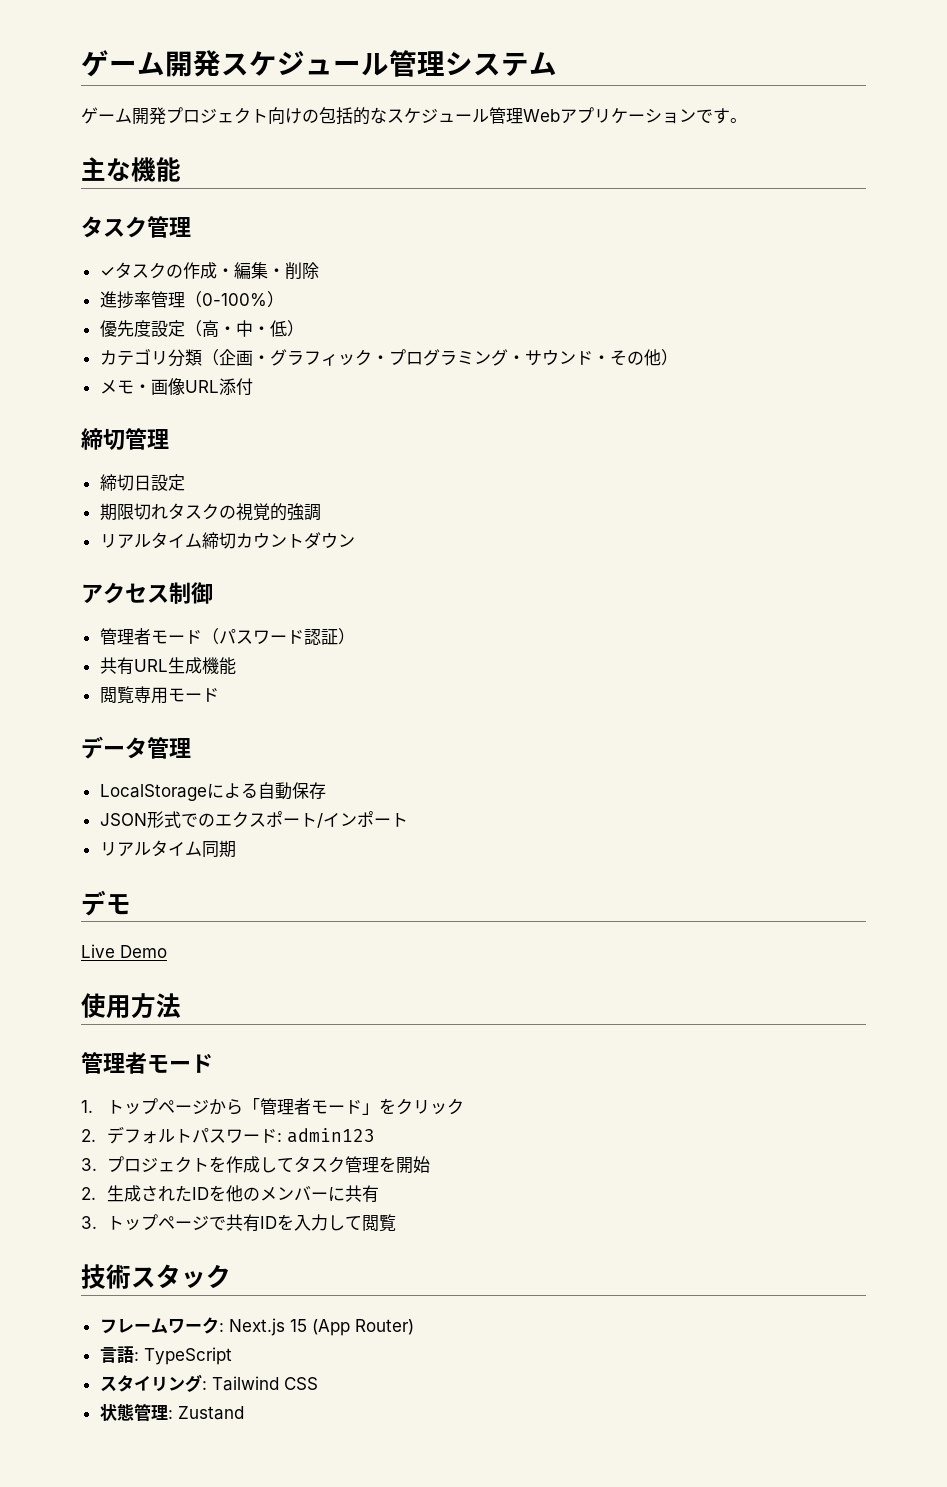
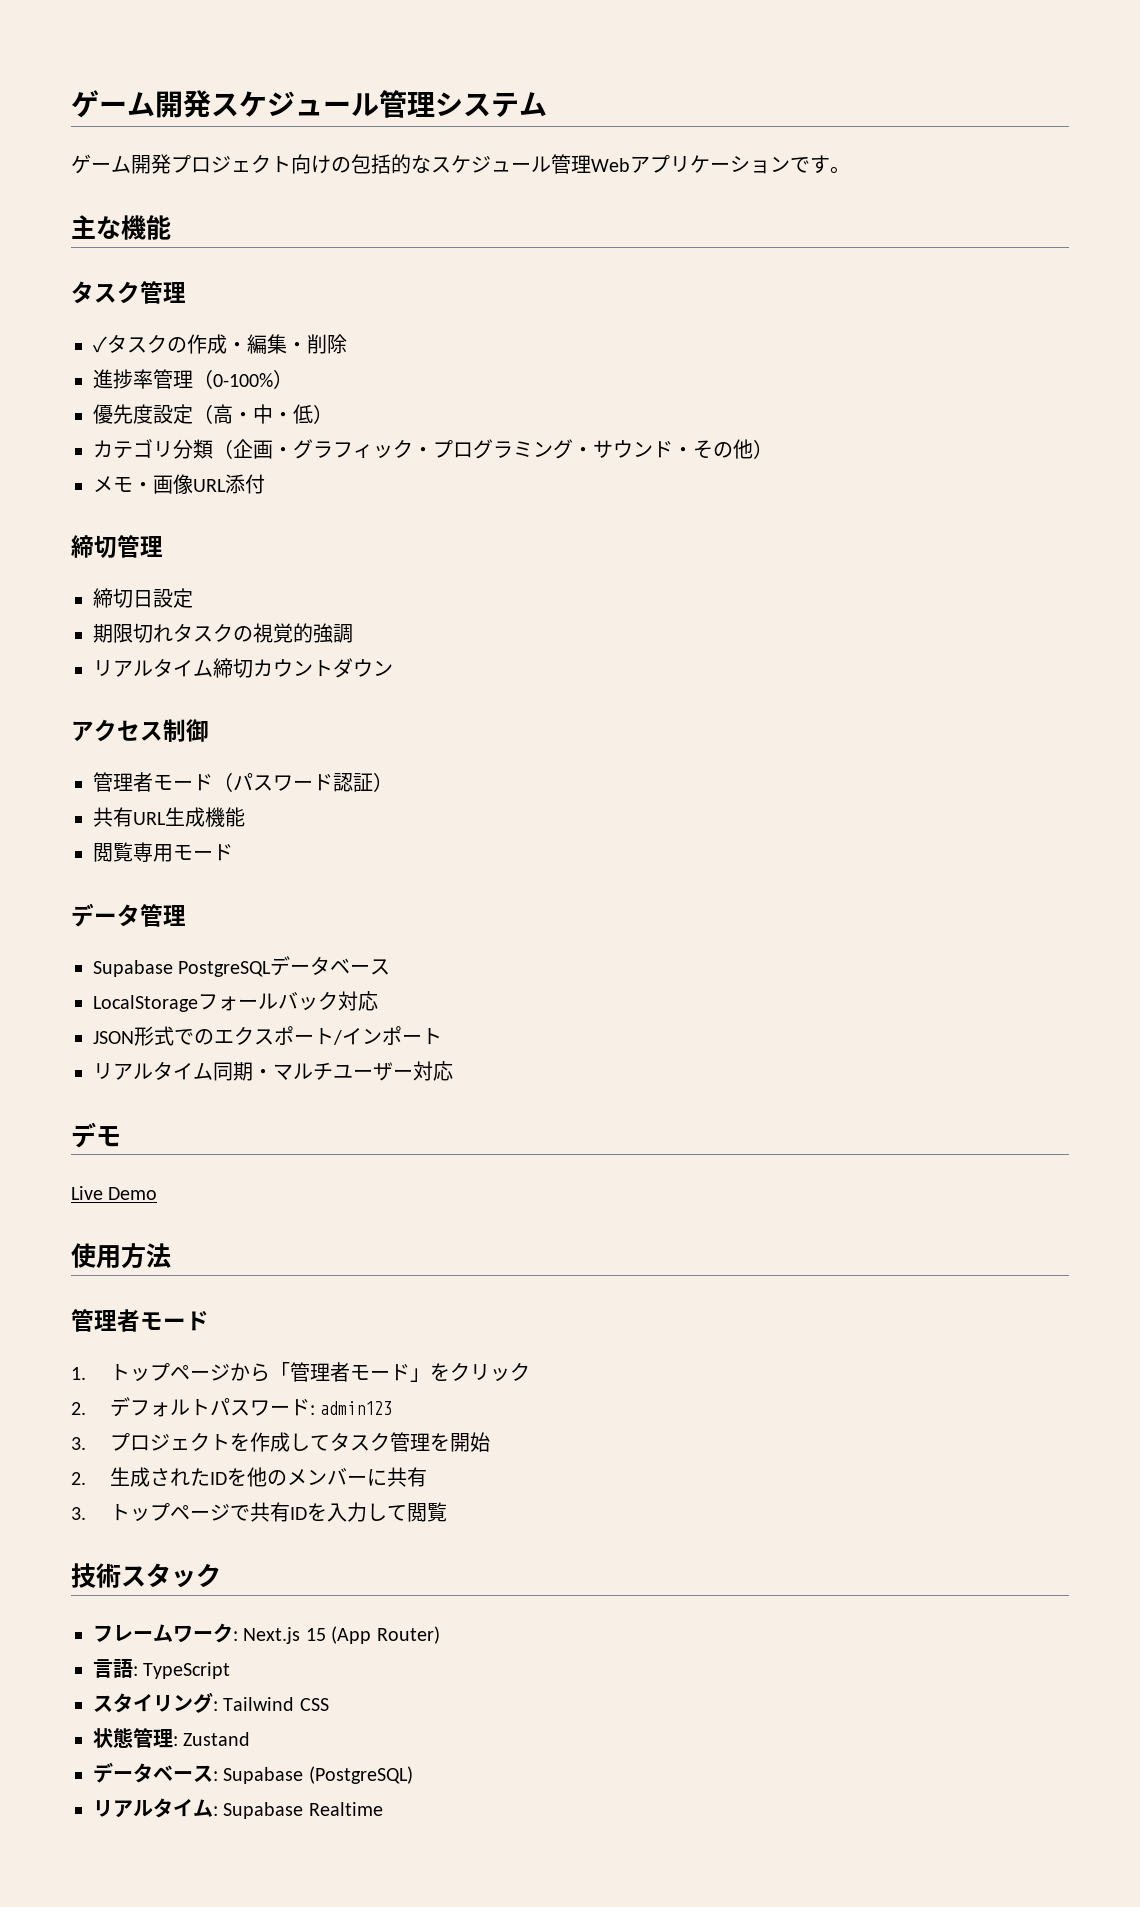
[99,782,326,801] LocalStorageによる自動保存 -> [93,956,391,977] [93,991,378,1012] Supabase PostgreSQLデータベース // LocalStorageフォールバック対応
(236, 849) none -> [253,1061,453,1081] ・マルチユーザー対応
(244, 1413) none -> [93,1762,413,1784] [93,1798,383,1819] // データベース: Supabase (PostgreSQL) // リアルタイム: Supabase Realtime

